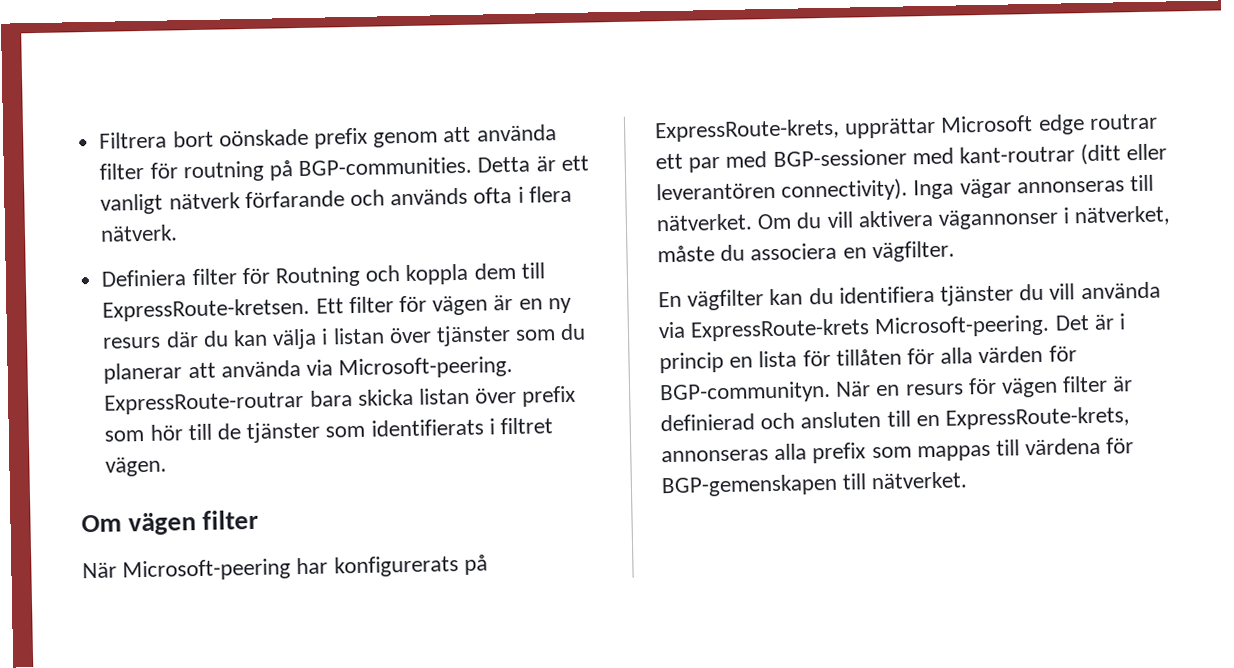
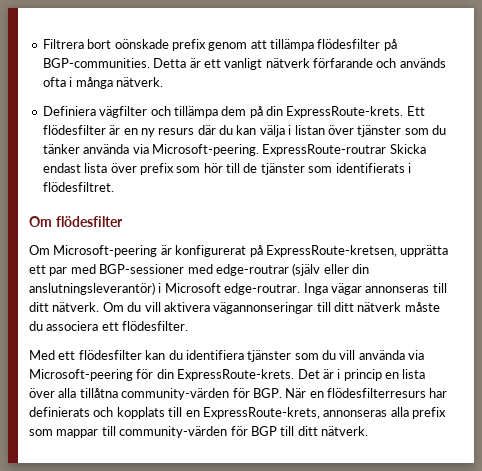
[476,124,557,142] [99,160,265,183] använda filter för routning -> [270,39,381,51] tillämpa flödesfilter
[528,185,572,203] flera -> [75,77,113,89] många
[191,262,545,288] [102,295,489,322] filter för Routning och koppla dem till ExpressRoute-kretsen. Ett filter för vägen -> [99,106,425,118] [42,125,106,135] vägfilter och tillämpa dem på din ExpressRoute-krets. Ett flödesfilter
[103,362,216,384] planerar att -> [42,144,80,154] tänker
[309,387,470,407] bara skicka listan -> [389,144,426,154] [42,163,108,173] Skicka endast lista
[499,417,553,435] [105,456,168,477] [81,509,260,536] [82,554,488,582] [654,113,1158,143] filtret vägen. // Om vägen filter // När Microsoft-peering har konfigurerats på ExpressRoute-krets, upprättar Microsoft edge routrar -> [42,182,114,192] [29,216,123,227] [29,245,449,257] flödesfiltret. // Om flödesfilter // Om Microsoft-peering är konfigurerat på ExpressRoute-kretsen, upprätta
[959,143,1168,166] [656,178,909,202] kant-routrar (ditt eller leverantören connectivity). -> [215,263,369,276] [29,282,301,295] edge-routrar (själv eller din anslutningsleverantör) i Microsoft edge-routrar.
[656,213,753,232] nätverket. -> [29,302,100,312] ditt nätverk.
[938,205,1172,230] [657,240,955,263] [658,289,765,311] vägannonser i nätverket, måste du associera en vägfilter. // En vägfilter -> [213,302,440,314] [29,321,189,331] [29,350,142,360] vägannonseringar till ditt nätverk måste du associera ett flödesfilter. // Med ett flödesfilter
(1015, 295) none -> [294,353,319,360] som
[690,314,1051,342] ExpressRoute-krets Microsoft-peering. -> [29,369,295,381] Microsoft-peering för din ExpressRoute-krets.
[802,345,1077,367] [659,375,1134,405] [660,410,882,432] för tillåten för alla värden för BGP-communityn. När en resurs för vägen filter är definierad och ansluten -> [29,388,448,400] [29,407,165,419] över alla tillåtna community-värden för BGP. När en flödesfilterresurs har definierats och kopplats
[916,437,1135,462] [661,471,968,498] mappas till värdena för BGP-gemenskapen till nätverket. -> [56,426,368,438] mappar till community-värden för BGP till ditt nätverk.

